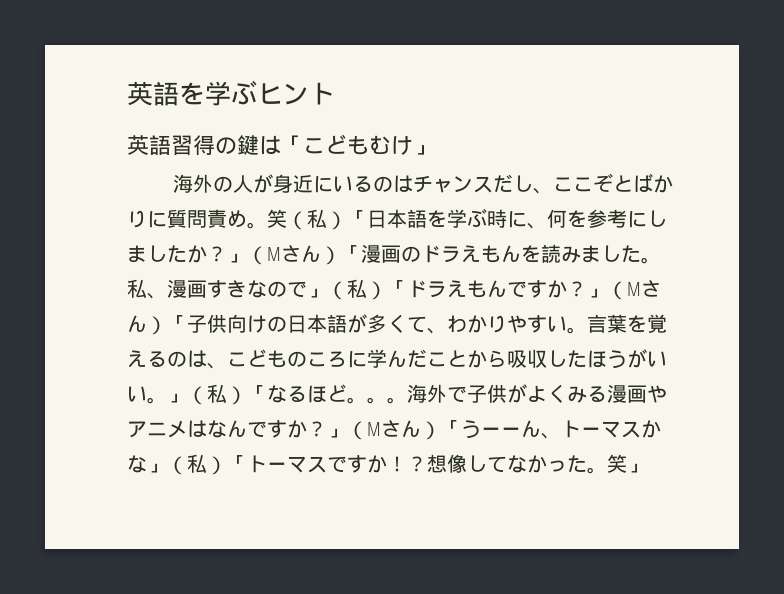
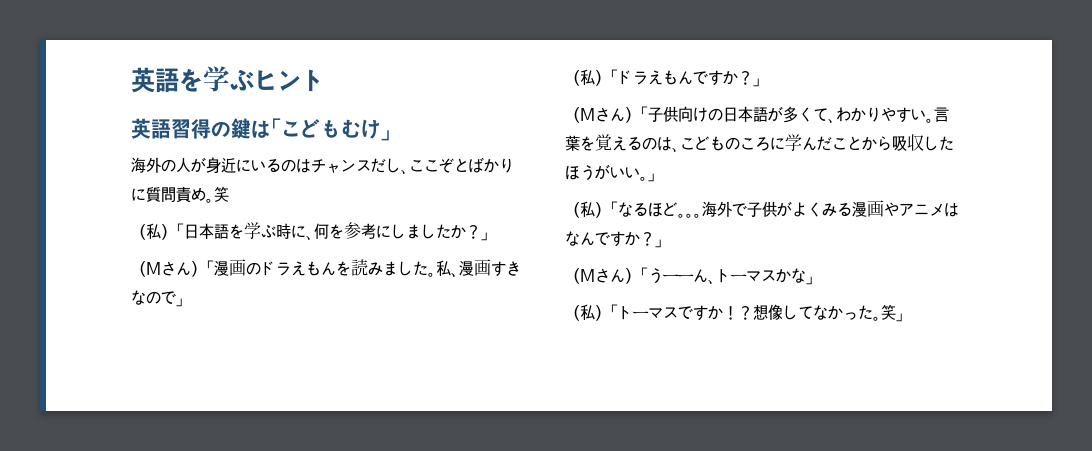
(287, 218) none -> (229, 194) //
(247, 258) none -> (489, 236) //
(327, 293) none -> (184, 302) //
(607, 293) none -> (761, 82) //
(187, 398) none -> (656, 177) //
(347, 433) none -> (663, 243) //
(167, 468) none -> (814, 280) //

